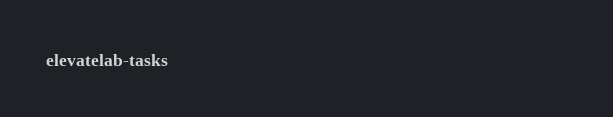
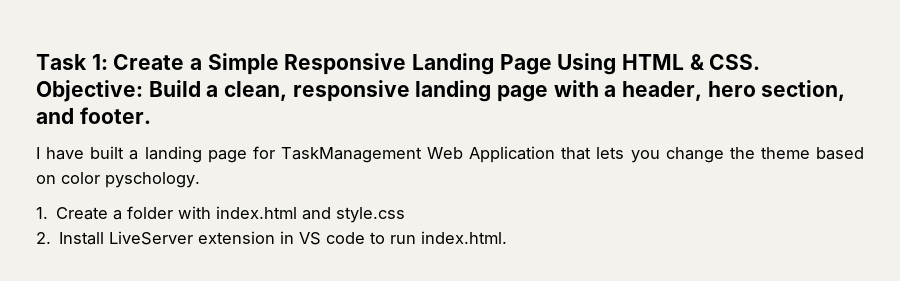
[46,54,168,66] elevatelab-tasks -> [36,53,761,75] [36,80,846,102] [36,107,151,124] [36,146,864,163] [36,172,200,188] [36,206,406,223] [36,231,508,245] Task 1: Create a Simple Responsive Landing Page Using HTML & CSS. Objective: Build a clean, responsive landing page with a header, hero section, and footer. // I have built a landing page for TaskManagement Web Application that lets you change the theme based on color pyschology. // 1. Create a folder with index.html and style.css // 2. Install LiveServer extension in VS code to run index.html.

